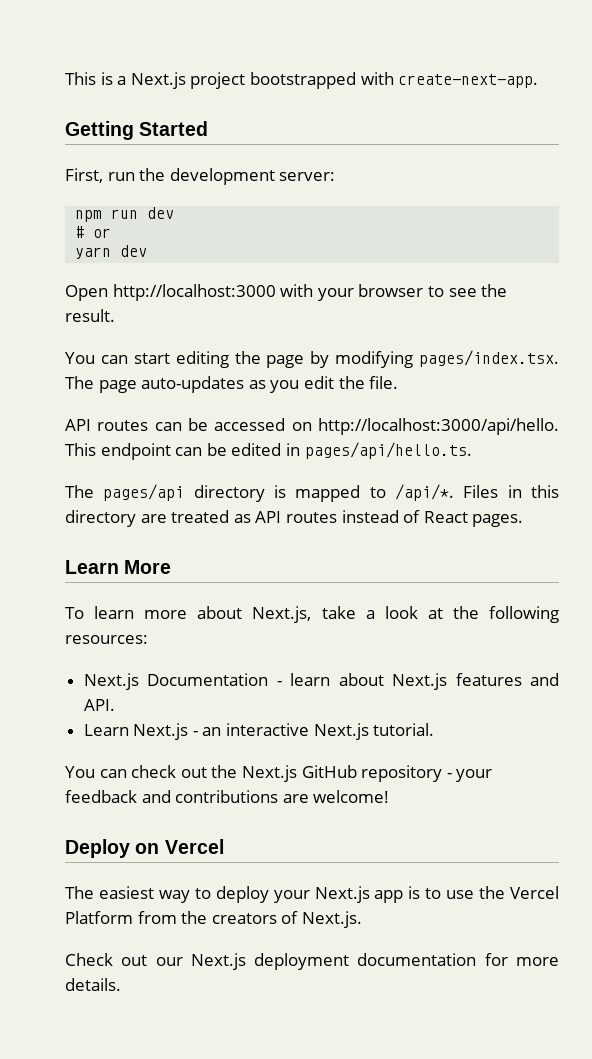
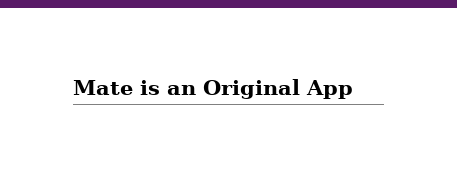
[65,72,539,89] [65,121,209,140] [65,168,336,185] [75,207,175,222] [75,226,112,238] [75,245,148,259] [65,284,508,301] [65,309,115,322] [65,350,559,368] [65,376,399,393] [65,418,559,435] [65,442,472,460] [65,484,559,502] [65,510,524,527] [65,560,172,574] [65,606,559,623] [65,635,148,644] [83,673,559,690] [83,699,115,711] [83,723,435,740] [65,765,493,782] [65,790,390,803] [65,839,224,858] [65,886,559,903] [65,911,362,928] [65,953,559,970] [65,978,121,991] This is a Next.js project bootstrapped with create-next-app. // Getting Started // First, run the development server: // npm run dev // # or // yarn dev // Open http://localhost:3000 with your browser to see the result. // You can start editing the page by modifying pages/index.tsx. The page auto-updates as you edit the file. // API routes can be accessed on http://localhost:3000/api/hello. This endpoint can be edited in pages/api/hello.ts. // The pages/api directory is mapped to /api/*. Files in this directory are treated as API routes instead of React pages. // Learn More // To learn more about Next.js, take a look at the following resources: // Next.js Documentation - learn about Next.js features and API. // Learn Next.js - an interactive Next.js tutorial. // You can check out the Next.js GitHub repository - your feedback and contributions are welcome! // Deploy on Vercel // The easiest way to deploy your Next.js app is to use the Vercel Platform from the creators of Next.js. // Check out our Next.js deployment documentation for more details. -> [73,79,353,99] Mate is an Original App

